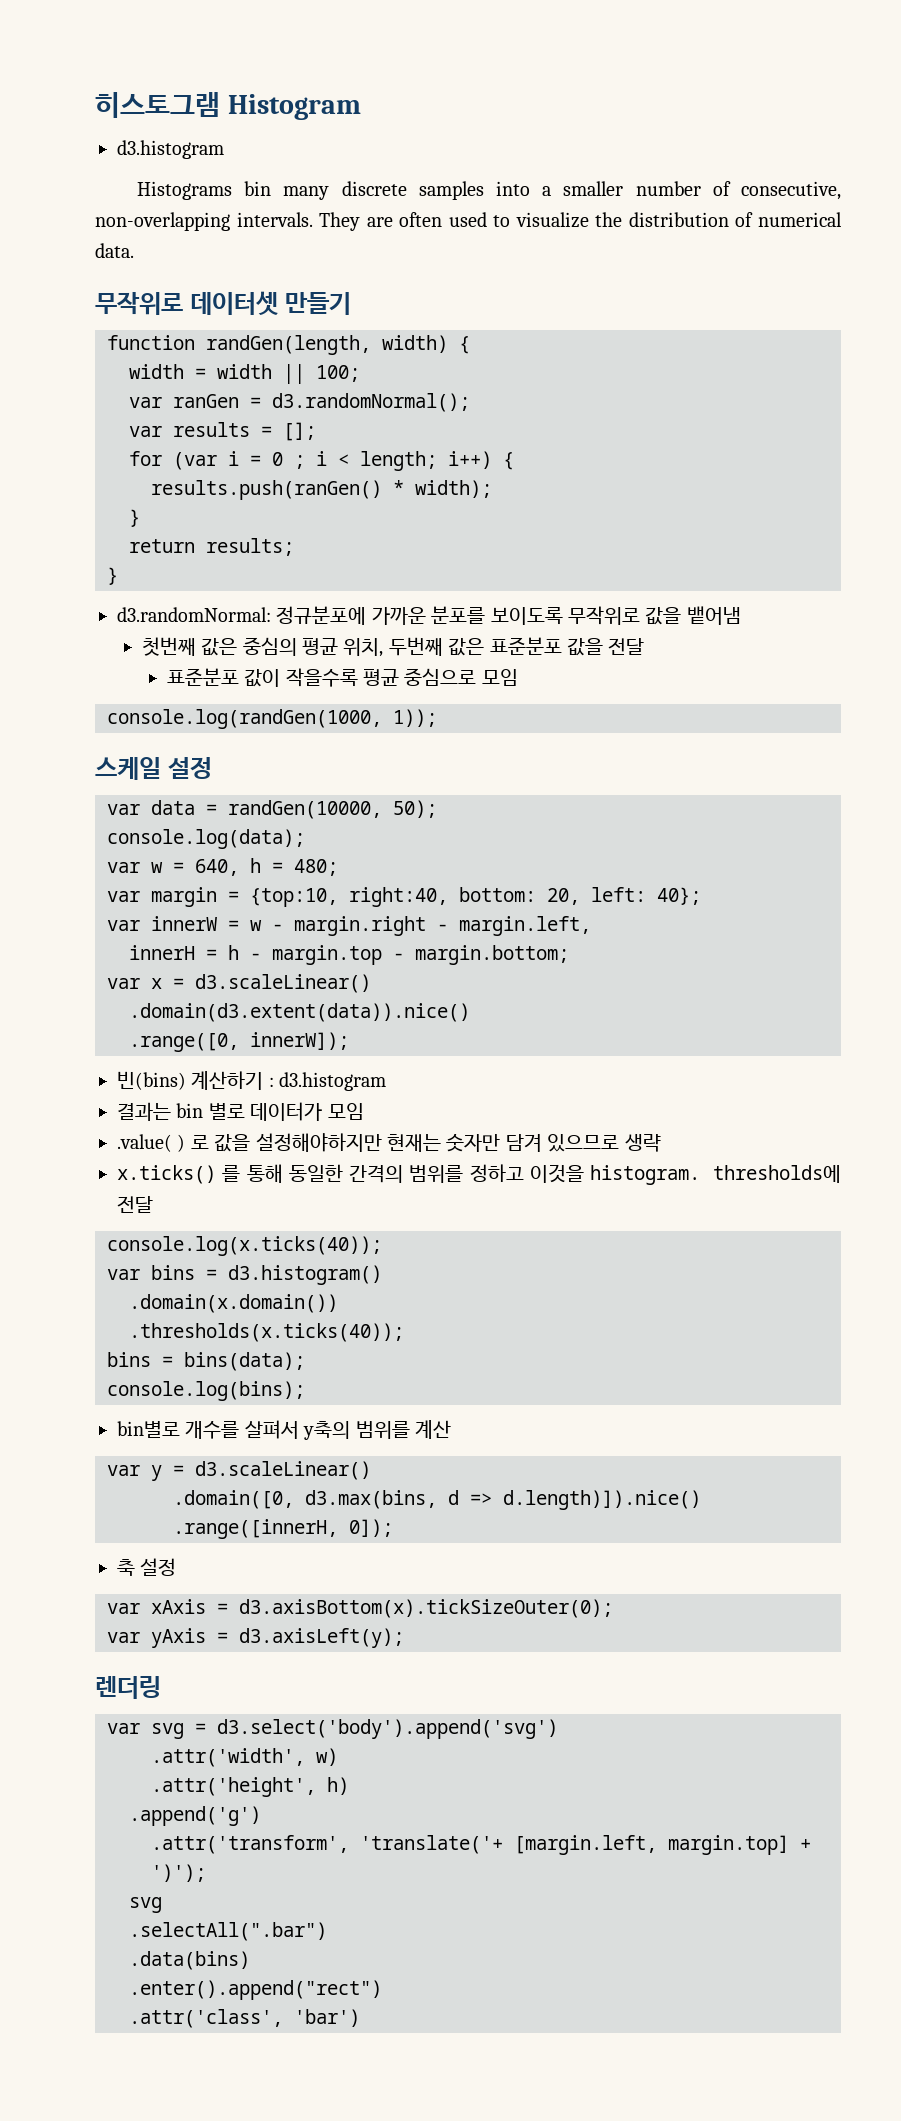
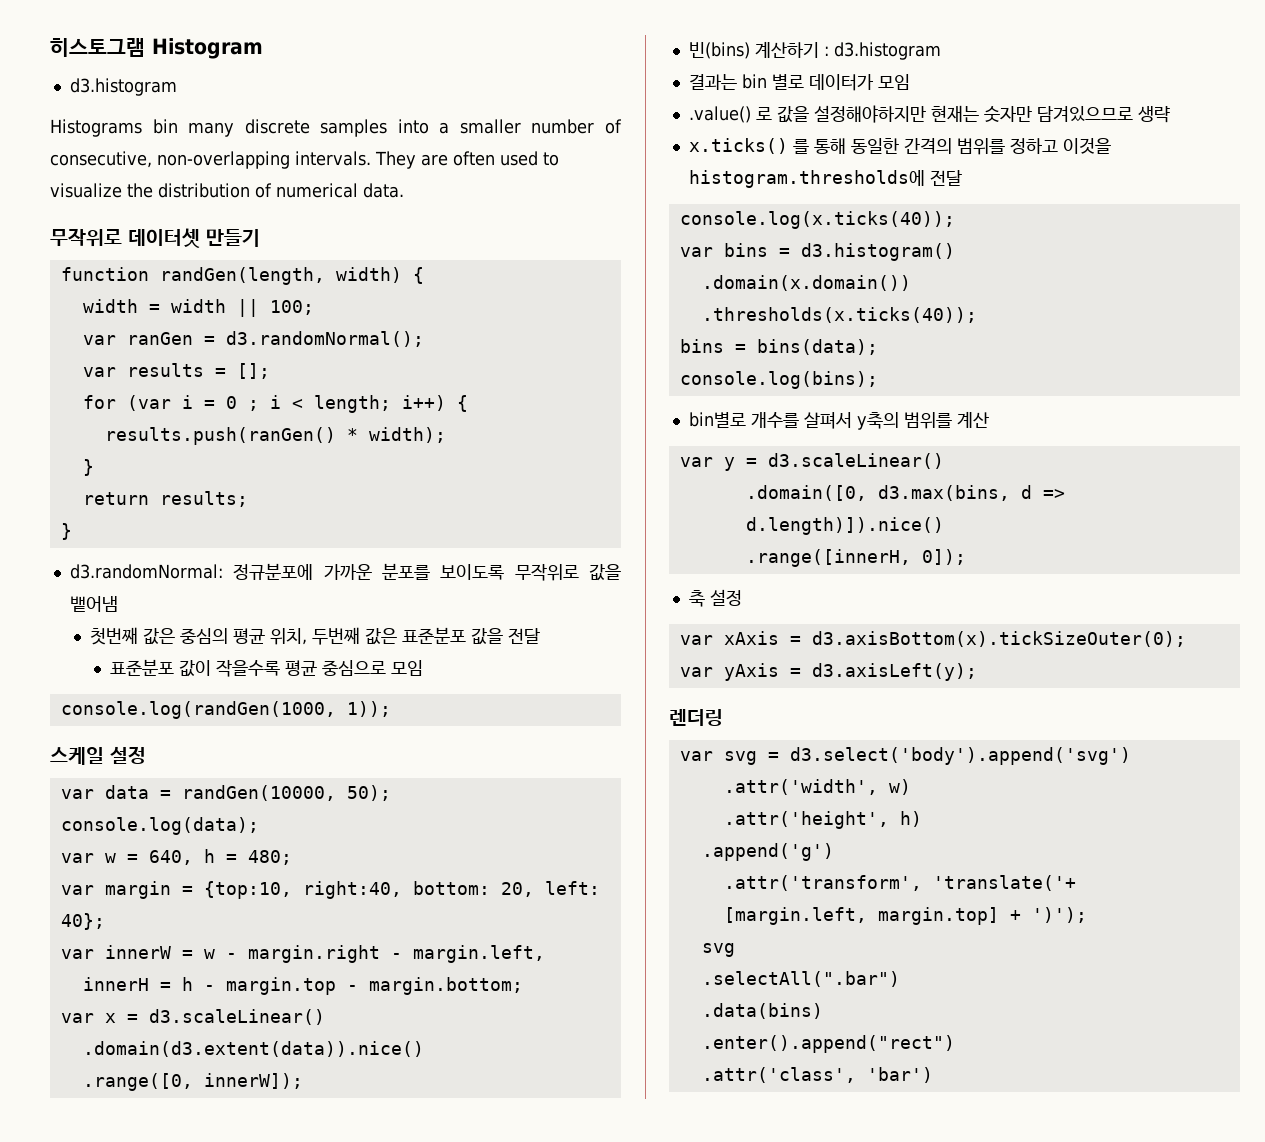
[117,1134,186,1152] .value( ) -> [688,106,751,123] .value()
[505,1134,620,1152] 담겨 있으므로 -> [1036,106,1133,122] 담겨있으므로
[590,1165,841,1185] histogram. thresholds에 -> [688,170,925,188] histogram.thresholds에

